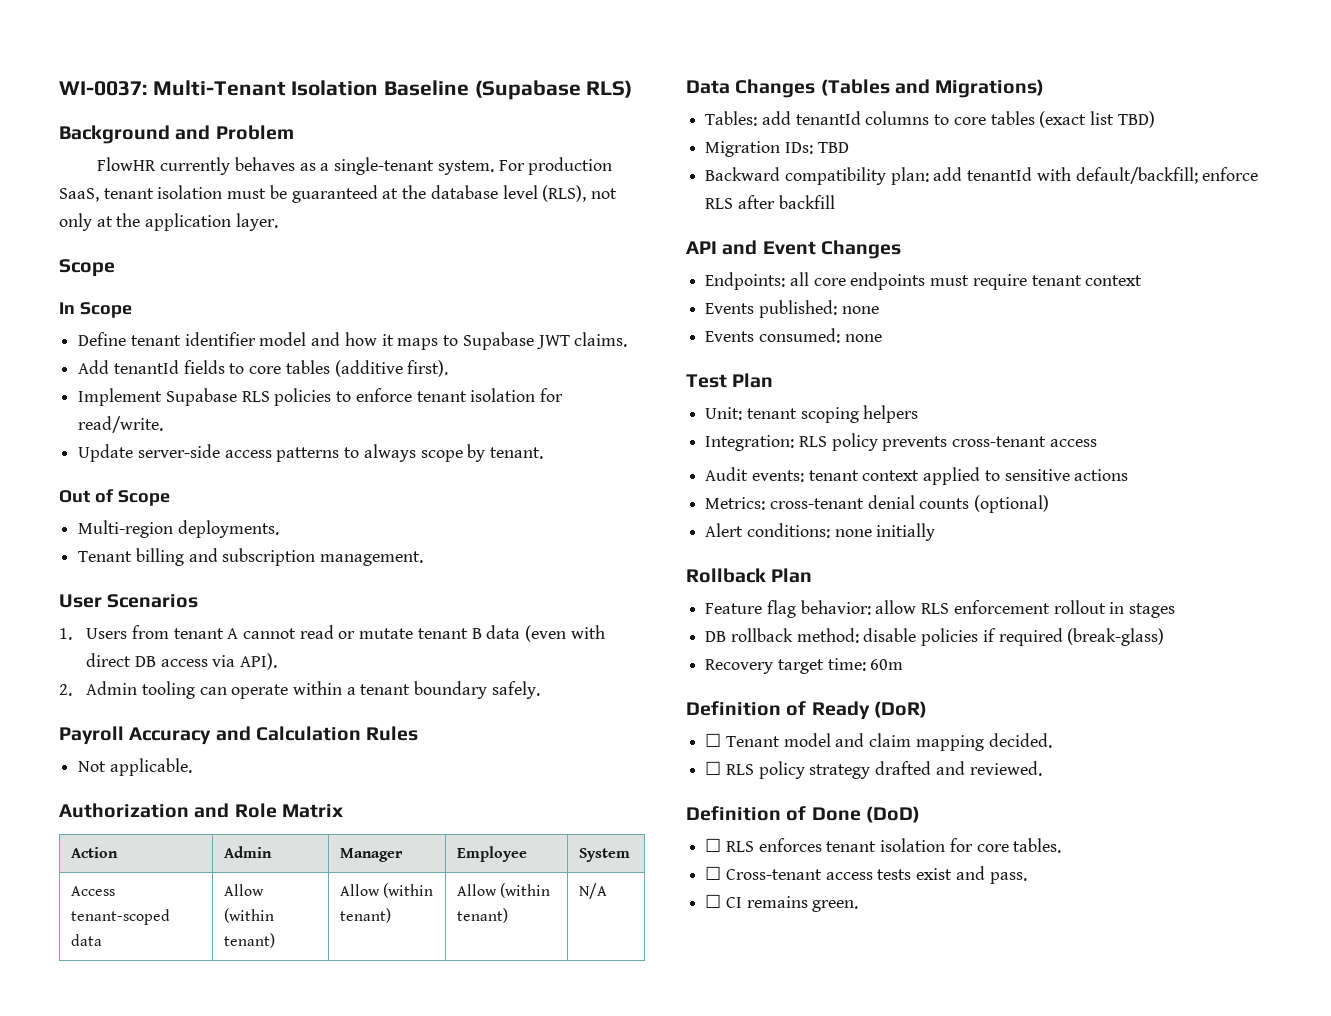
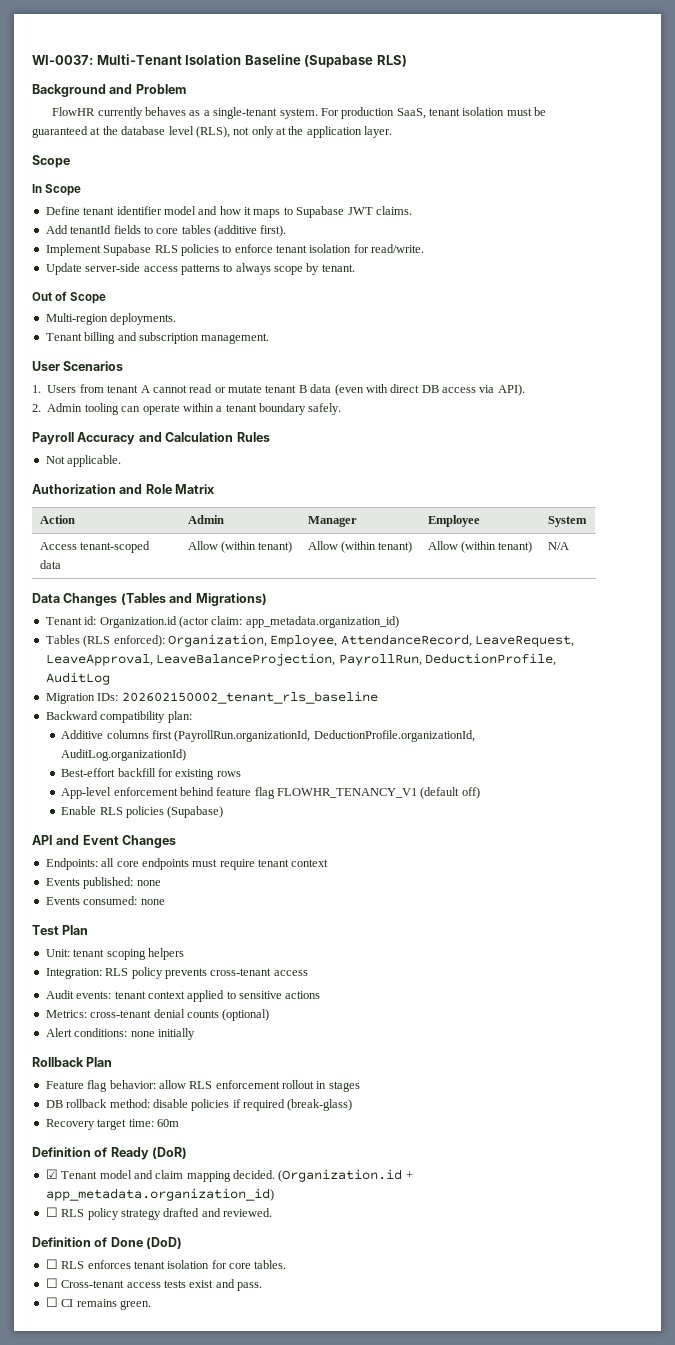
[705,111,1155,128] Tables: add tenantId columns to core tables (exact list TBD) -> [45,616,399,628] [45,634,574,647] [45,653,556,666] [45,672,110,685] Tenant id: Organization.id (actor claim: app_metadata.organization_id) // Tables (RLS enforced): Organization, Employee, AttendanceRecord, LeaveRequest, LeaveApproval, LeaveBalanceProjection, PayrollRun, DeductionProfile, AuditLog
[817,142,849,153] TBD -> [121,691,378,704] 202602150002_tenant_rls_baseline
[933,167,1259,184] [705,195,835,209] add tenantId with default/backfill; enforce RLS after backfill -> [61,730,475,742] [61,749,187,761] [61,768,241,780] [61,787,480,799] [61,806,224,818] // Additive columns first (PayrollRun.organizationId, DeductionProfile.organizationId, AuditLog.organizationId) // Best-effort backfill for existing rows // App-level enforcement behind feature flag FLOWHR_TENANCY_V1 (default off) // Enable RLS policies (Supabase)
[705,733,722,747] ☐ -> [45,1169,58,1179] ☑
(1052, 740) none -> [278,1169,413,1182] [45,1188,274,1201] (Organization.id + app_metadata.organization_id)

